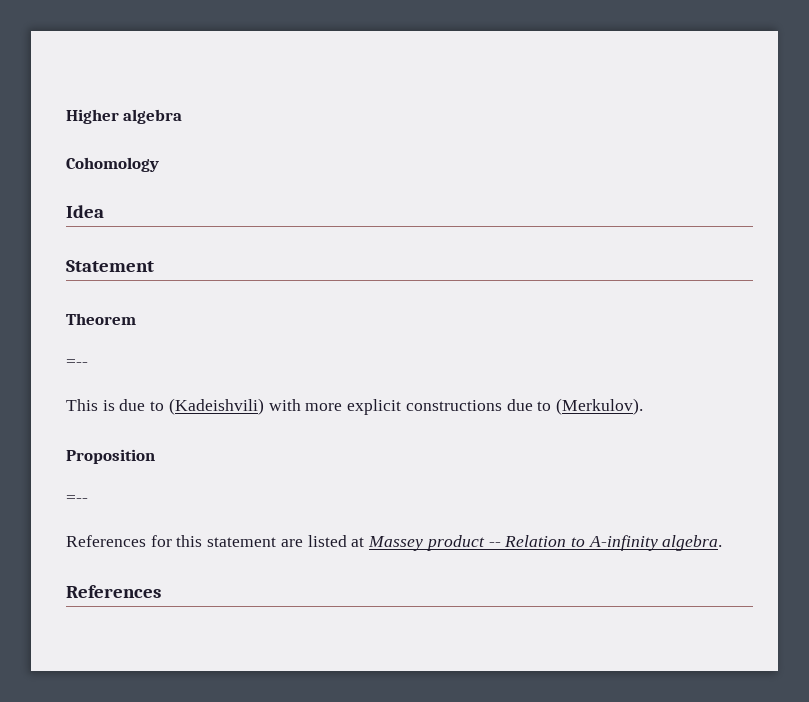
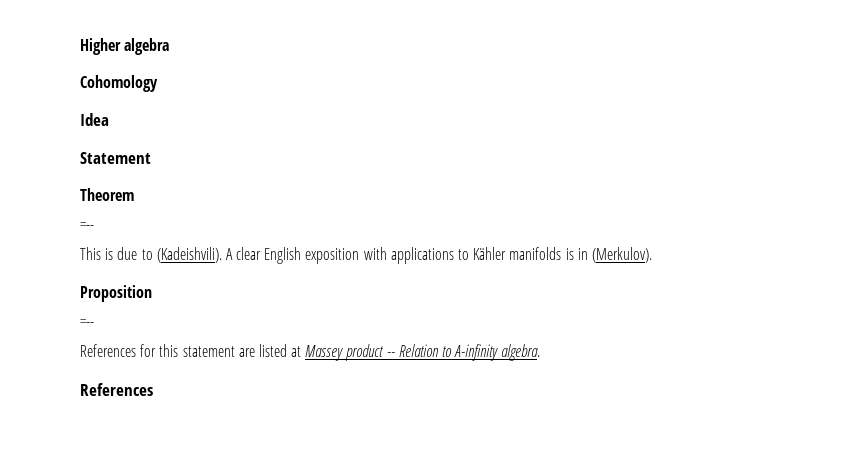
[168,398,552,415] (Kadeishvili) with more explicit constructions due to -> [156,247,588,264] (Kadeishvili). A clear English exposition with applications to Kähler manifolds is in

